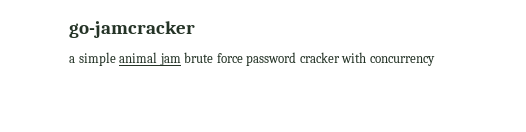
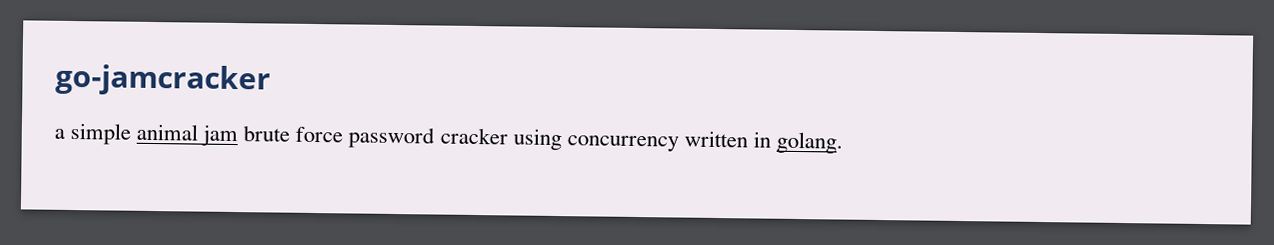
[341,52,435,66] with concurrency -> [512,128,843,154] using concurrency written in golang.

